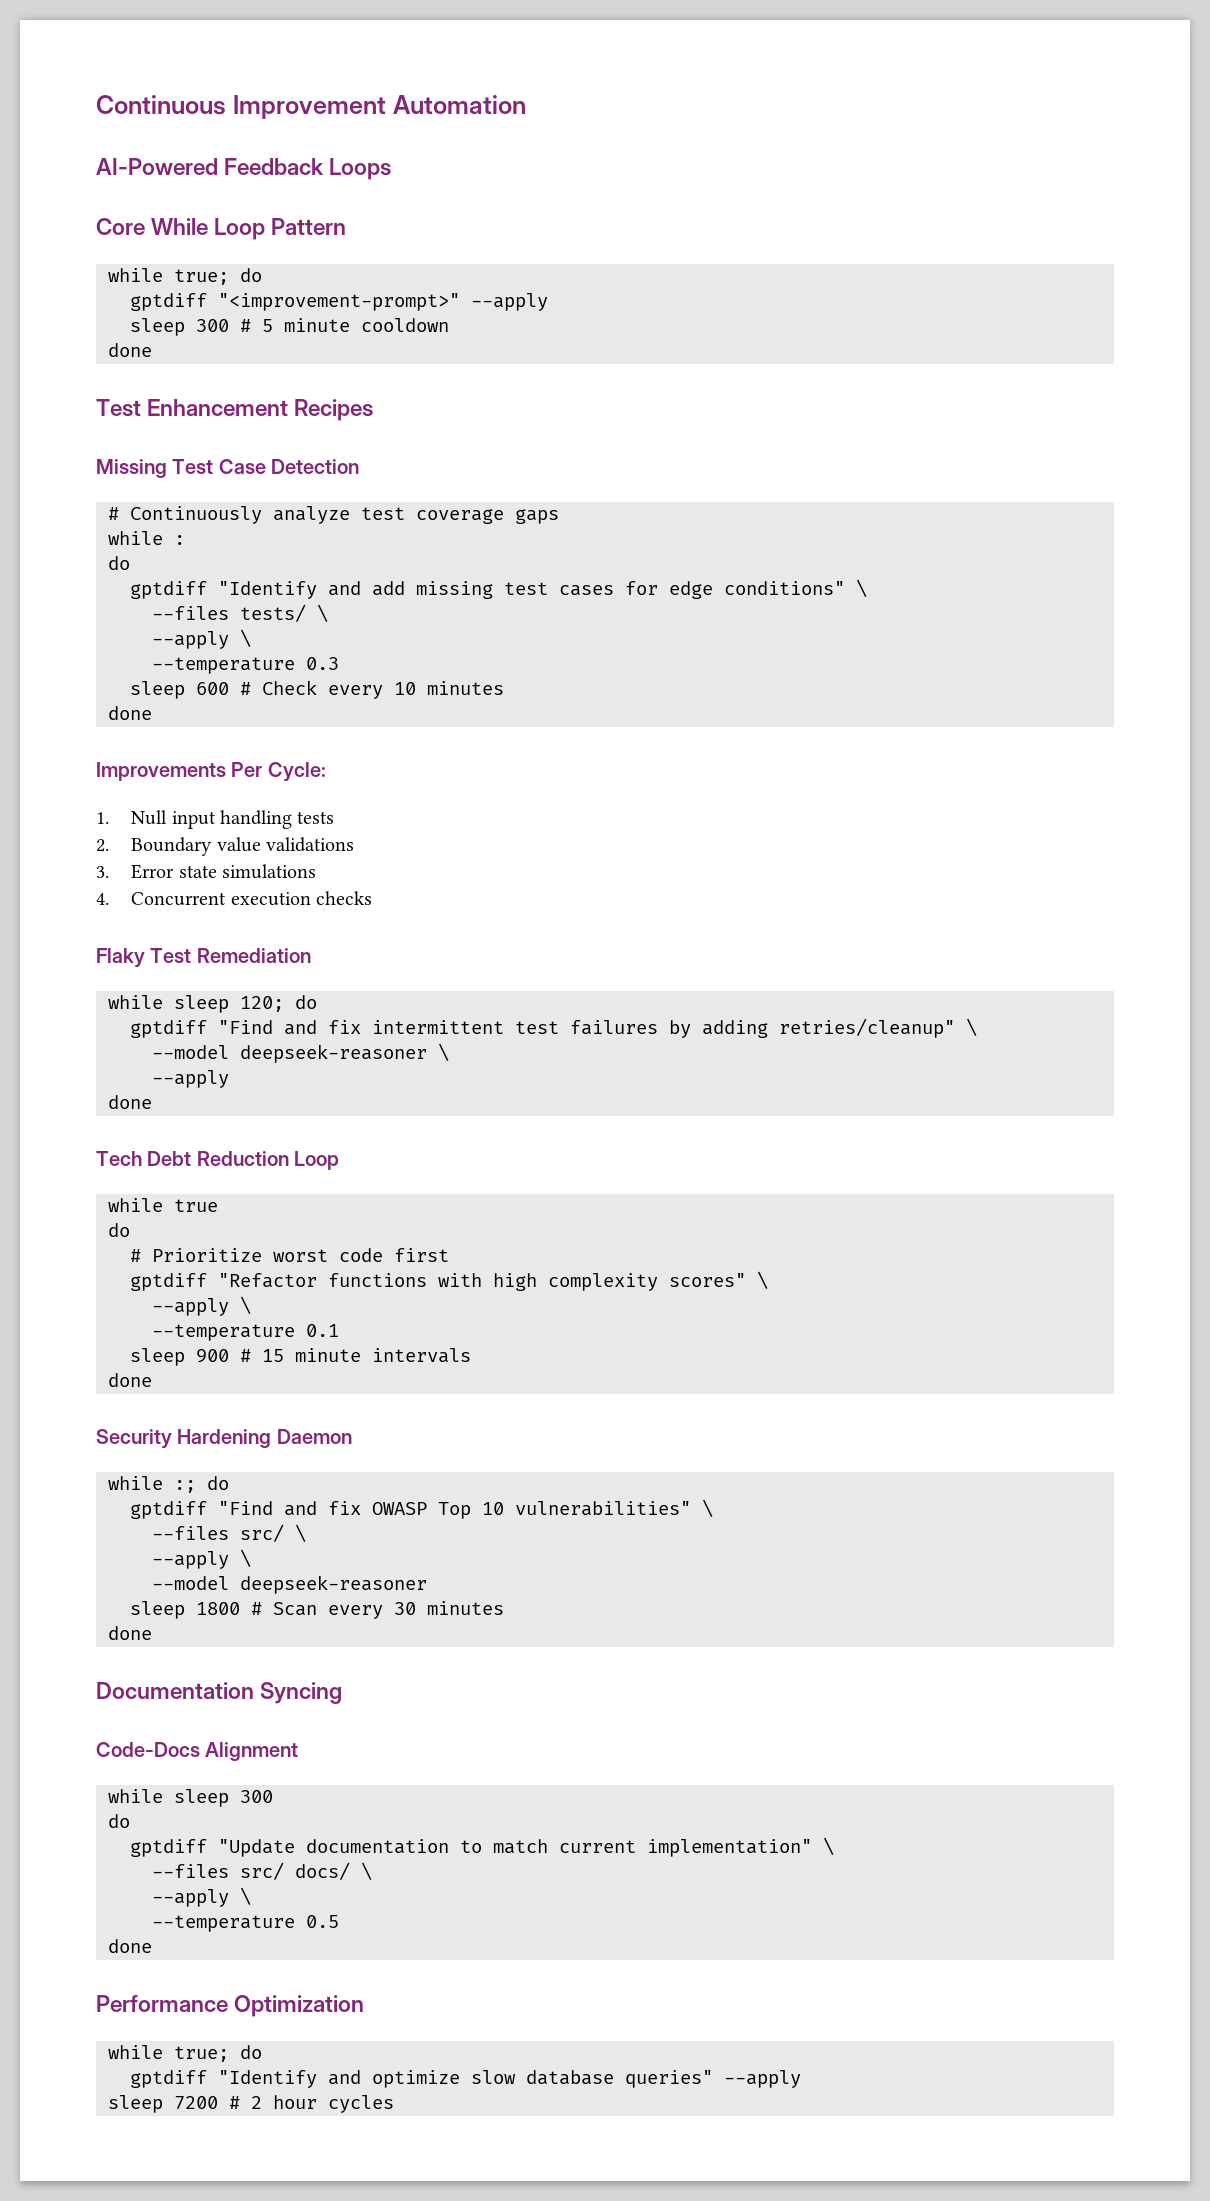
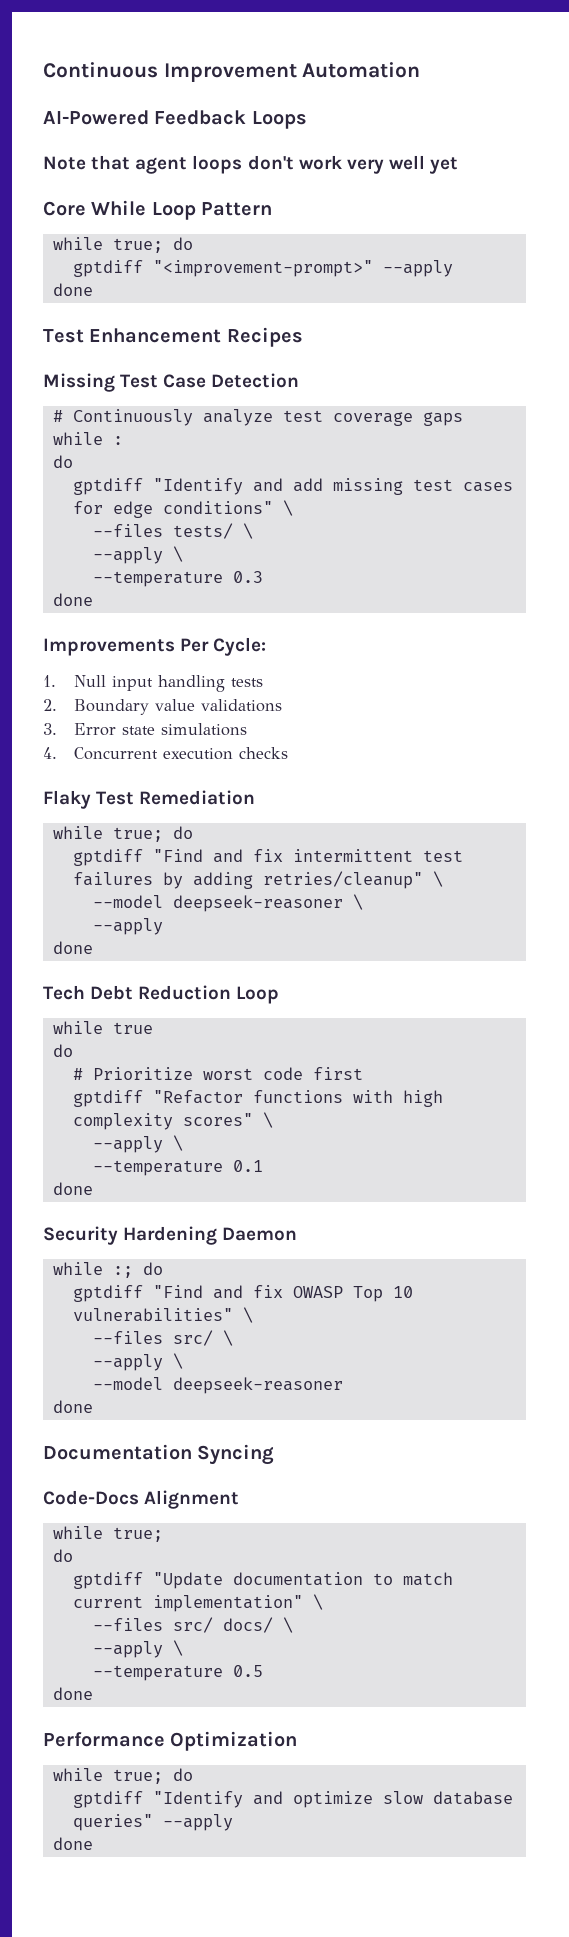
(392, 169) none -> [43,155,459,174] // Note that agent loops don't work very well yet
[130,318,449,336] // sleep 300 # 5 minute cooldown -> (453, 268) none
[130,680,504,699] // sleep 600 # Check every 10 minutes -> (263, 577) none
[174,995,284,1013] sleep 120; -> [112,827,163,842] true;
[130,1348,471,1366] // sleep 900 # 15 minute intervals -> (263, 1166) none
[130,1601,504,1619] // sleep 1800 # Scan every 30 minutes -> (343, 1385) none
[174,1789,273,1807] sleep 300 -> [112,1527,163,1542] true;
[108,2095,394,2113] sleep 7200 # 2 hour cycles -> [52,1837,93,1850] done

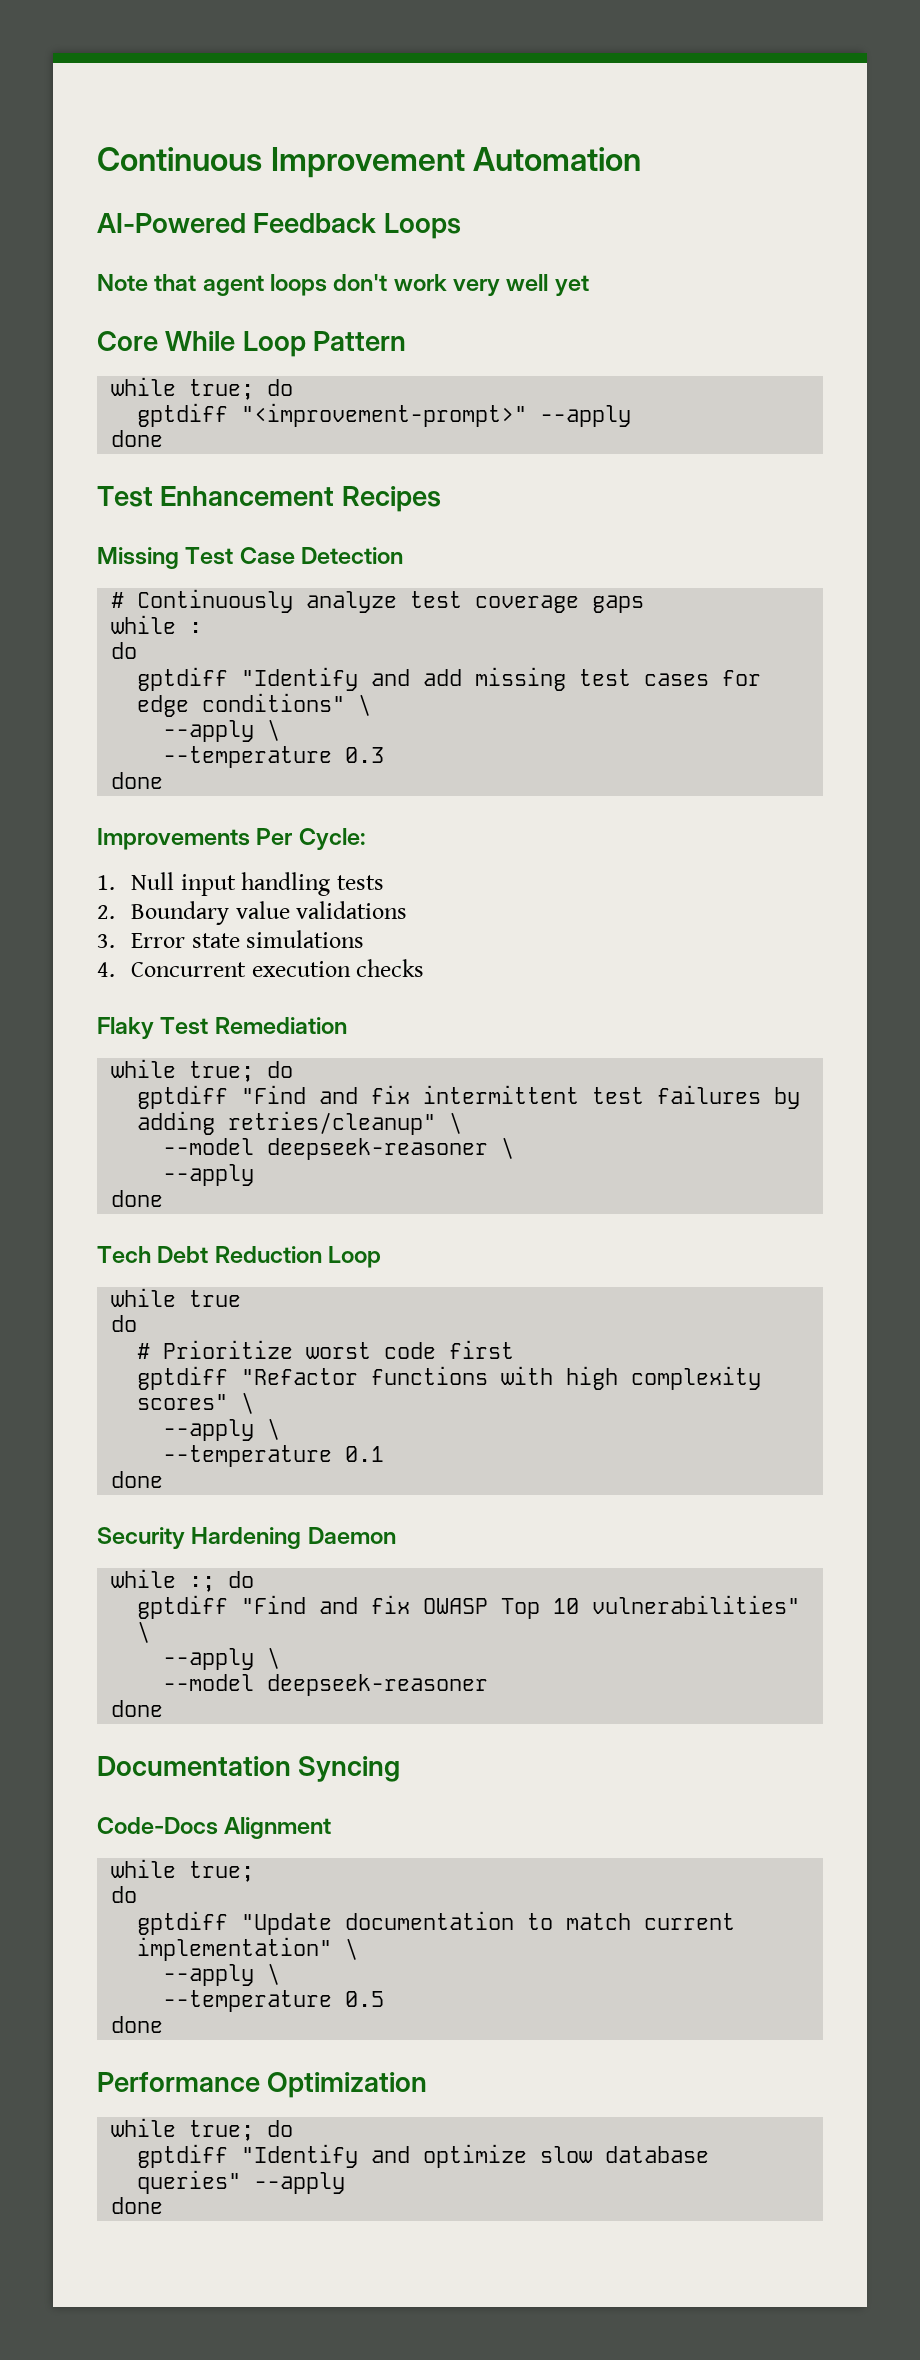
[92,523,253,539] // --files tests/ \ -> (372, 705) none
[92,1330,233,1346] // --files src/ \ -> (151, 1632) none
[92,1617,293,1633] // --files src/ docs/ \ -> (359, 1949) none

